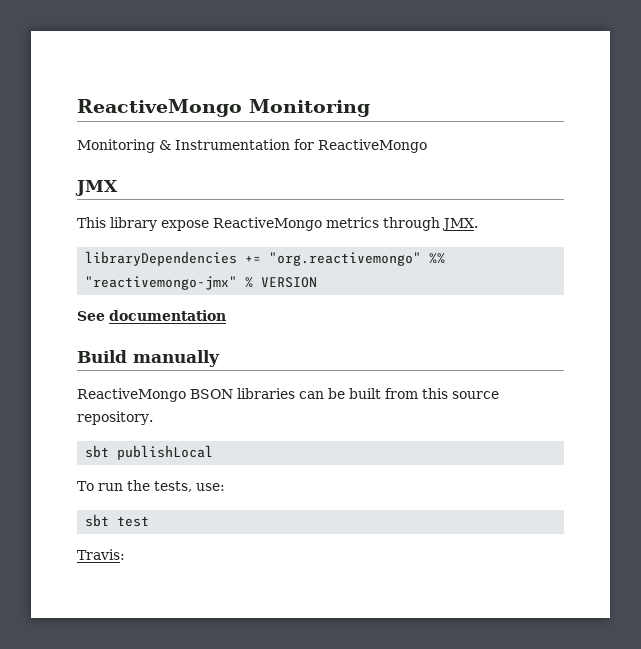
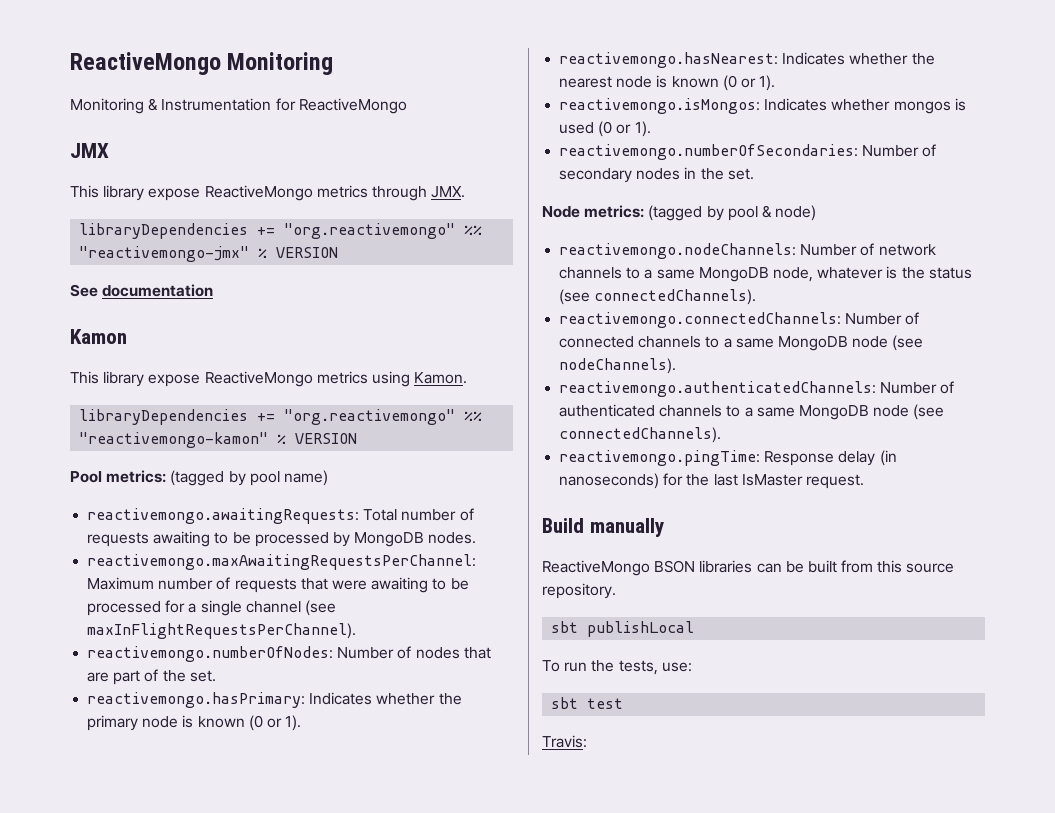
(226, 315) none -> [70,329,127,344] [70,371,468,387] [79,409,483,425] [79,432,358,448] [70,470,328,486] [87,508,474,524] [87,531,477,547] [87,554,477,570] [87,577,469,593] [87,600,336,616] [87,623,357,639] [87,646,491,662] [87,669,216,685] [87,692,462,708] [87,715,302,731] [559,52,935,68] [559,75,776,91] [559,98,966,114] [559,121,651,137] [559,144,937,160] [559,167,754,183] [542,205,817,221] [559,243,936,259] [559,266,972,282] [559,289,757,305] [559,312,920,328] [559,335,924,351] [559,358,677,374] [559,381,955,397] [559,404,945,420] [559,427,722,443] [559,450,897,466] [559,473,864,489] // Kamon // This library expose ReactiveMongo metrics using Kamon. // libraryDependencies += "org.reactivemongo" %% "reactivemongo-kamon" % VERSION // Pool metrics: (tagged by pool name) // reactivemongo.awaitingRequests: Total number of requests awaiting to be processed by MongoDB nodes. // reactivemongo.maxAwaitingRequestsPerChannel: Maximum number of requests that were awaiting to be processed for a single channel (see maxInFlightRequestsPerChannel). // reactivemongo.numberOfNodes: Number of nodes that are part of the set. // reactivemongo.hasPrimary: Indicates whether the primary node is known (0 or 1). // reactivemongo.hasNearest: Indicates whether the nearest node is known (0 or 1). // reactivemongo.isMongos: Indicates whether mongos is used (0 or 1). // reactivemongo.numberOfSecondaries: Number of secondary nodes in the set. // Node metrics: (tagged by pool & node) // reactivemongo.nodeChannels: Number of network channels to a same MongoDB node, whatever is the status (see connectedChannels). // reactivemongo.connectedChannels: Number of connected channels to a same MongoDB node (see nodeChannels). // reactivemongo.authenticatedChannels: Number of authenticated channels to a same MongoDB node (see connectedChannels). // reactivemongo.pingTime: Response delay (in nanoseconds) for the last IsMaster request.

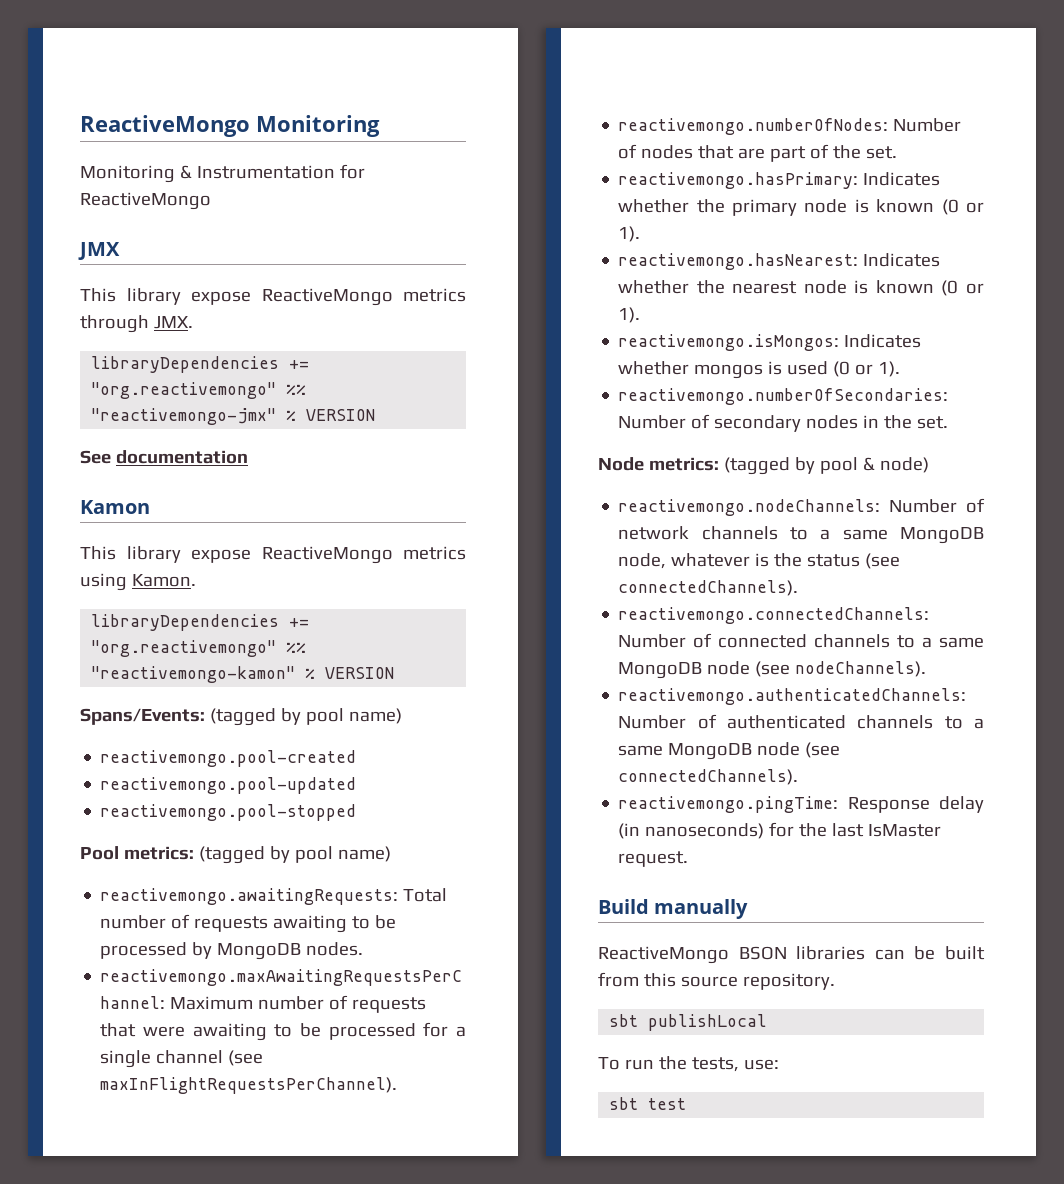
(358, 438) none -> [80,708,402,726] [100,750,357,767] [100,777,357,794] [100,804,357,821] // Spans/Events: (tagged by pool name) // reactivemongo.pool-created // reactivemongo.pool-updated // reactivemongo.pool-stopped
[542,735,587,748] // Travis: -> (687, 1104) none

